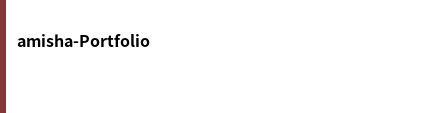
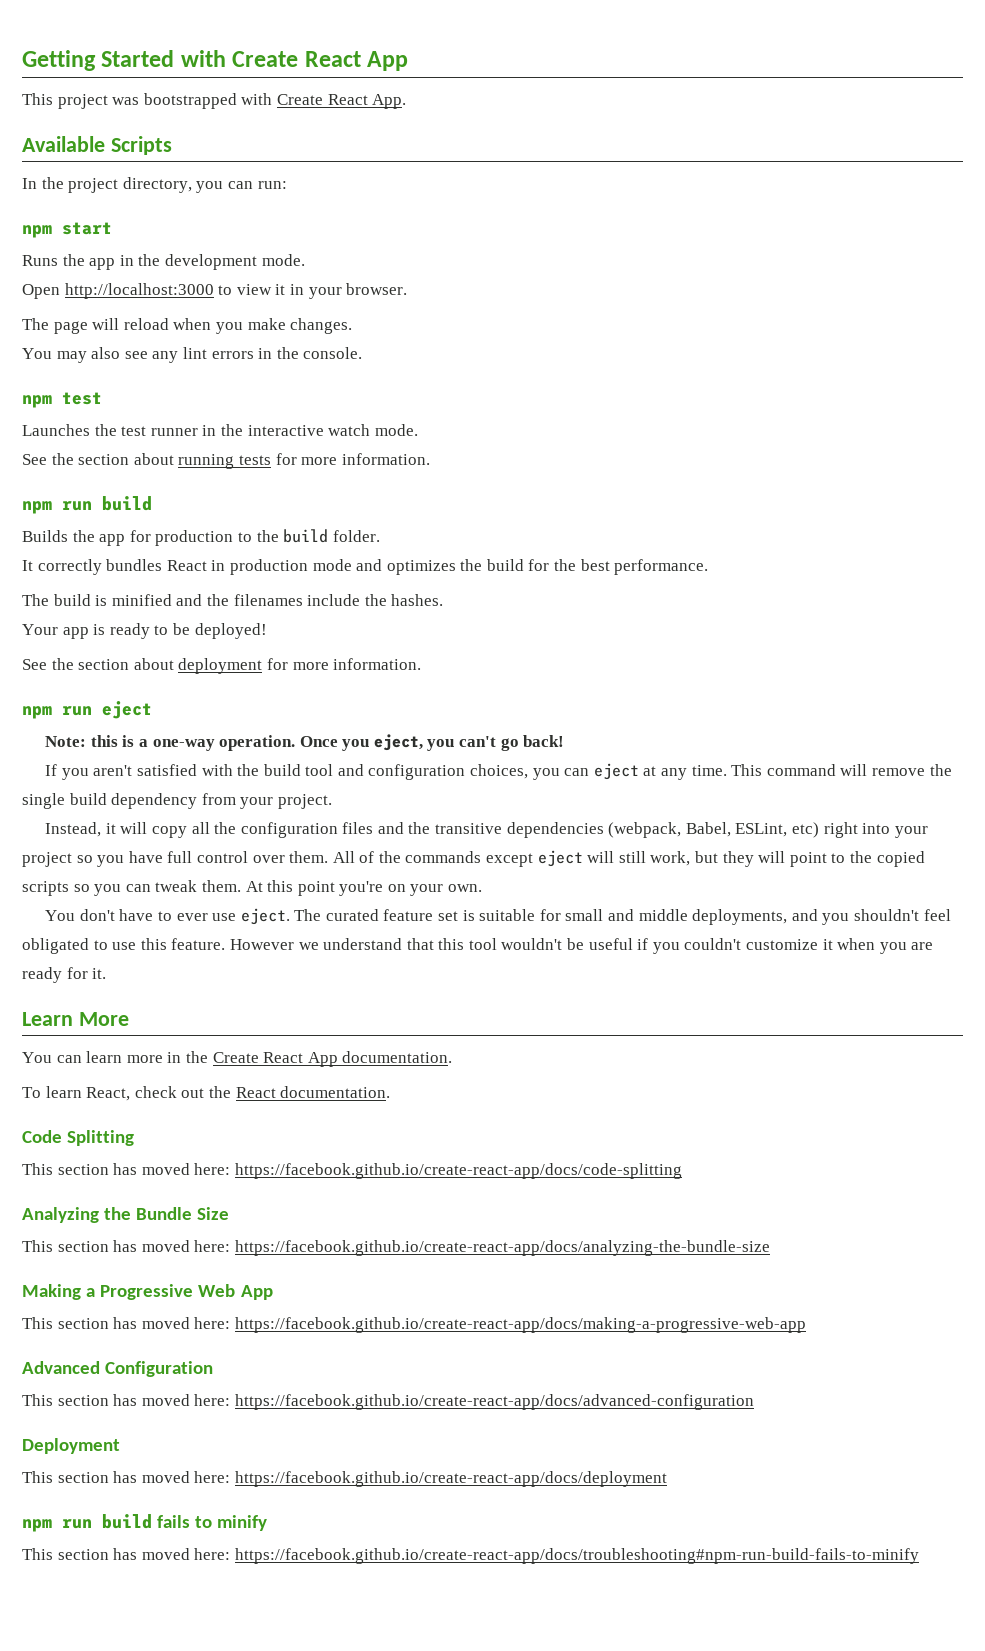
[17,34,150,47] amisha-Portfolio -> [22,50,409,71] [22,93,407,109] [22,136,172,155] [22,177,287,193] [22,222,112,238] [22,254,305,270] [22,283,408,299] [22,318,353,334] [22,347,363,363] [22,392,102,408] [22,424,418,436] [22,453,430,469] [22,496,152,514] [22,529,380,546] [22,559,709,575] [22,594,444,606] [22,623,267,639] [22,658,422,674] [22,701,152,719] [45,734,565,751] [45,763,952,780] [22,793,332,809] [45,822,928,838] [22,850,925,867] [22,880,483,896] [45,908,951,925] [22,938,934,954] [22,967,107,983] [22,1012,129,1026] [22,1051,453,1067] [22,1086,391,1101] [22,1130,135,1146] [22,1163,682,1179] [22,1207,230,1223] [22,1240,770,1256] [22,1284,273,1300] [22,1317,806,1333] [22,1361,214,1377] [22,1394,754,1410] [22,1438,120,1454] [22,1471,667,1487] [22,1514,268,1532] [22,1548,919,1564] Getting Started with Create React App // This project was bootstrapped with Create React App. // Available Scripts // In the project directory, you can run: // npm start // Runs the app in the development mode. // Open http://localhost:3000 to view it in your browser. // The page will reload when you make changes. // You may also see any lint errors in the console. // npm test // Launches the test runner in the interactive watch mode. // See the section about running tests for more information. // npm run build // Builds the app for production to the build folder. // It correctly bundles React in production mode and optimizes the build for the best performance. // The build is minified and the filenames include the hashes. // Your app is ready to be deployed! // See the section about deployment for more information. // npm run eject // Note: this is a one-way operation. Once you eject, you can't go back! // If you aren't satisfied with the build tool and configuration choices, you can eject at any time. This command will remove the single build dependency from your project. // Instead, it will copy all the configuration files and the transitive dependencies (webpack, Babel, ESLint, etc) right into your project so you have full control over them. All of the commands except eject will still work, but they will point to the copied scripts so you can tweak them. At this point you're on your own. // You don't have to ever use eject. The curated feature set is suitable for small and middle deployments, and you shouldn't feel obligated to use this feature. However we understand that this tool wouldn't be useful if you couldn't customize it when you are ready for it. // Learn More // You can learn more in the Create React App documentation. // To learn React, check out the React documentation. // Code Splitting // This section has moved here: https://facebook.github.io/create-react-app/docs/code-splitting // Analyzing the Bundle Size // This section has moved here: https://facebook.github.io/create-react-app/docs/analyzing-the-bundle-size // Making a Progressive Web App // This section has moved here: https://facebook.github.io/create-react-app/docs/making-a-progressive-web-app // Advanced Configuration // This section has moved here: https://facebook.github.io/create-react-app/docs/advanced-configuration // Deployment // This section has moved here: https://facebook.github.io/create-react-app/docs/deployment // npm run build fails to minify // This section has moved here: https://facebook.github.io/create-react-app/docs/troubleshooting#npm-run-build-fails-to-minify

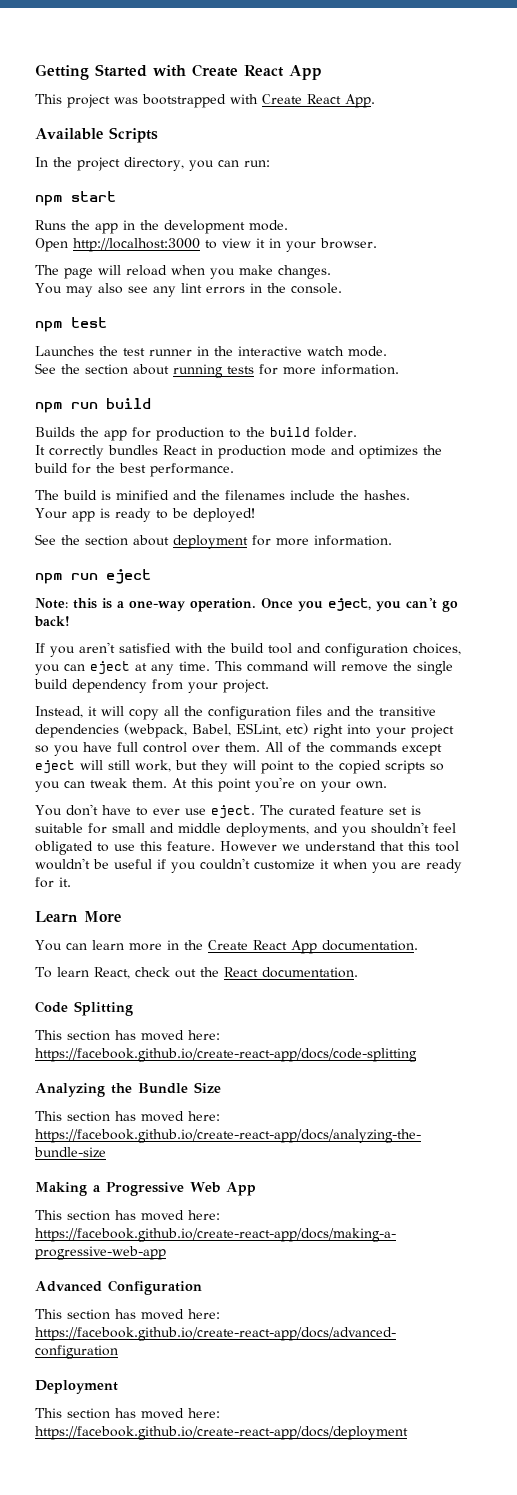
[22,1514,268,1532] [22,1548,919,1564] // npm run build fails to minify // This section has moved here: https://facebook.github.io/create-react-app/docs/troubleshooting#npm-run-build-fails-to-minify -> (408, 1433) none

